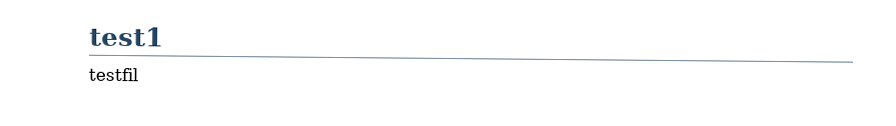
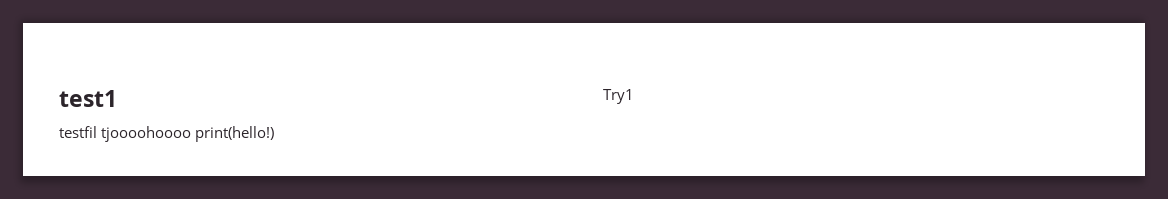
(138, 74) none -> [101,126,275,142] [603,89,634,104] tjoooohoooo print(hello!) // Try1

